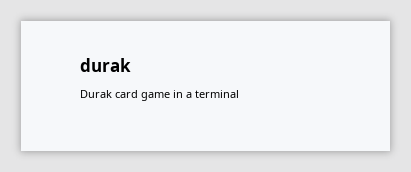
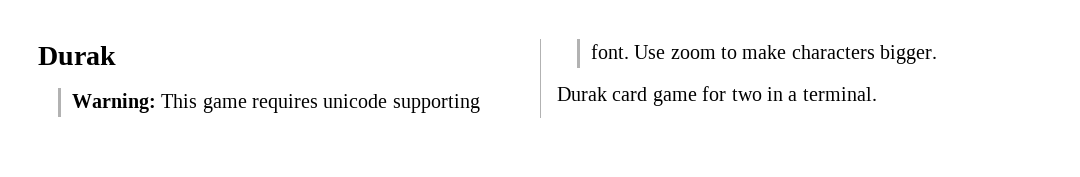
[80,58,131,72] durak -> [38,46,116,65] [71,93,480,113] [590,44,938,64] Durak // Warning: This game requires unicode supporting font. Use zoom to make characters bigger.
(170, 96) none -> [702,86,762,101] for two
[195,90,239,98] terminal -> [802,87,877,101] terminal.

